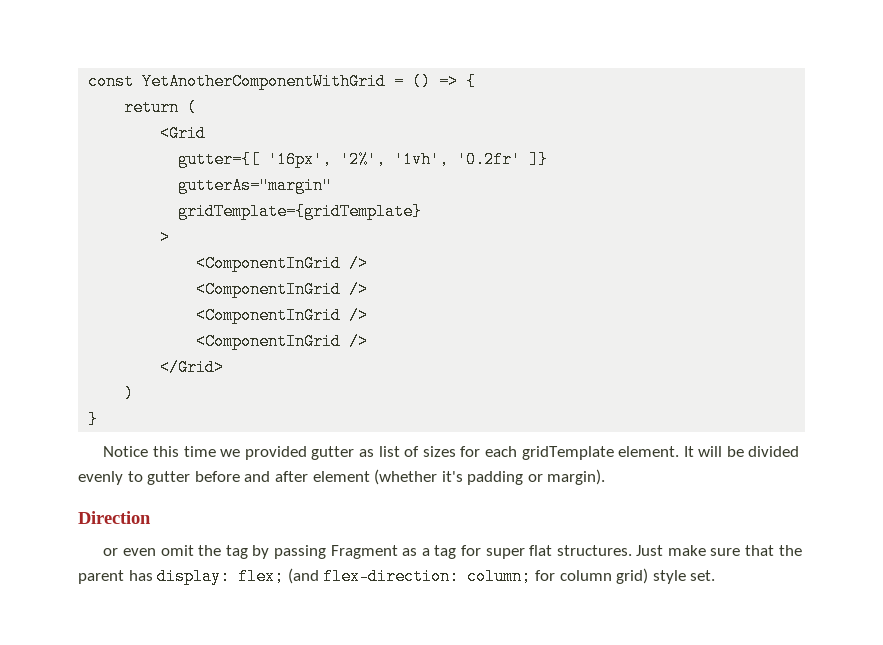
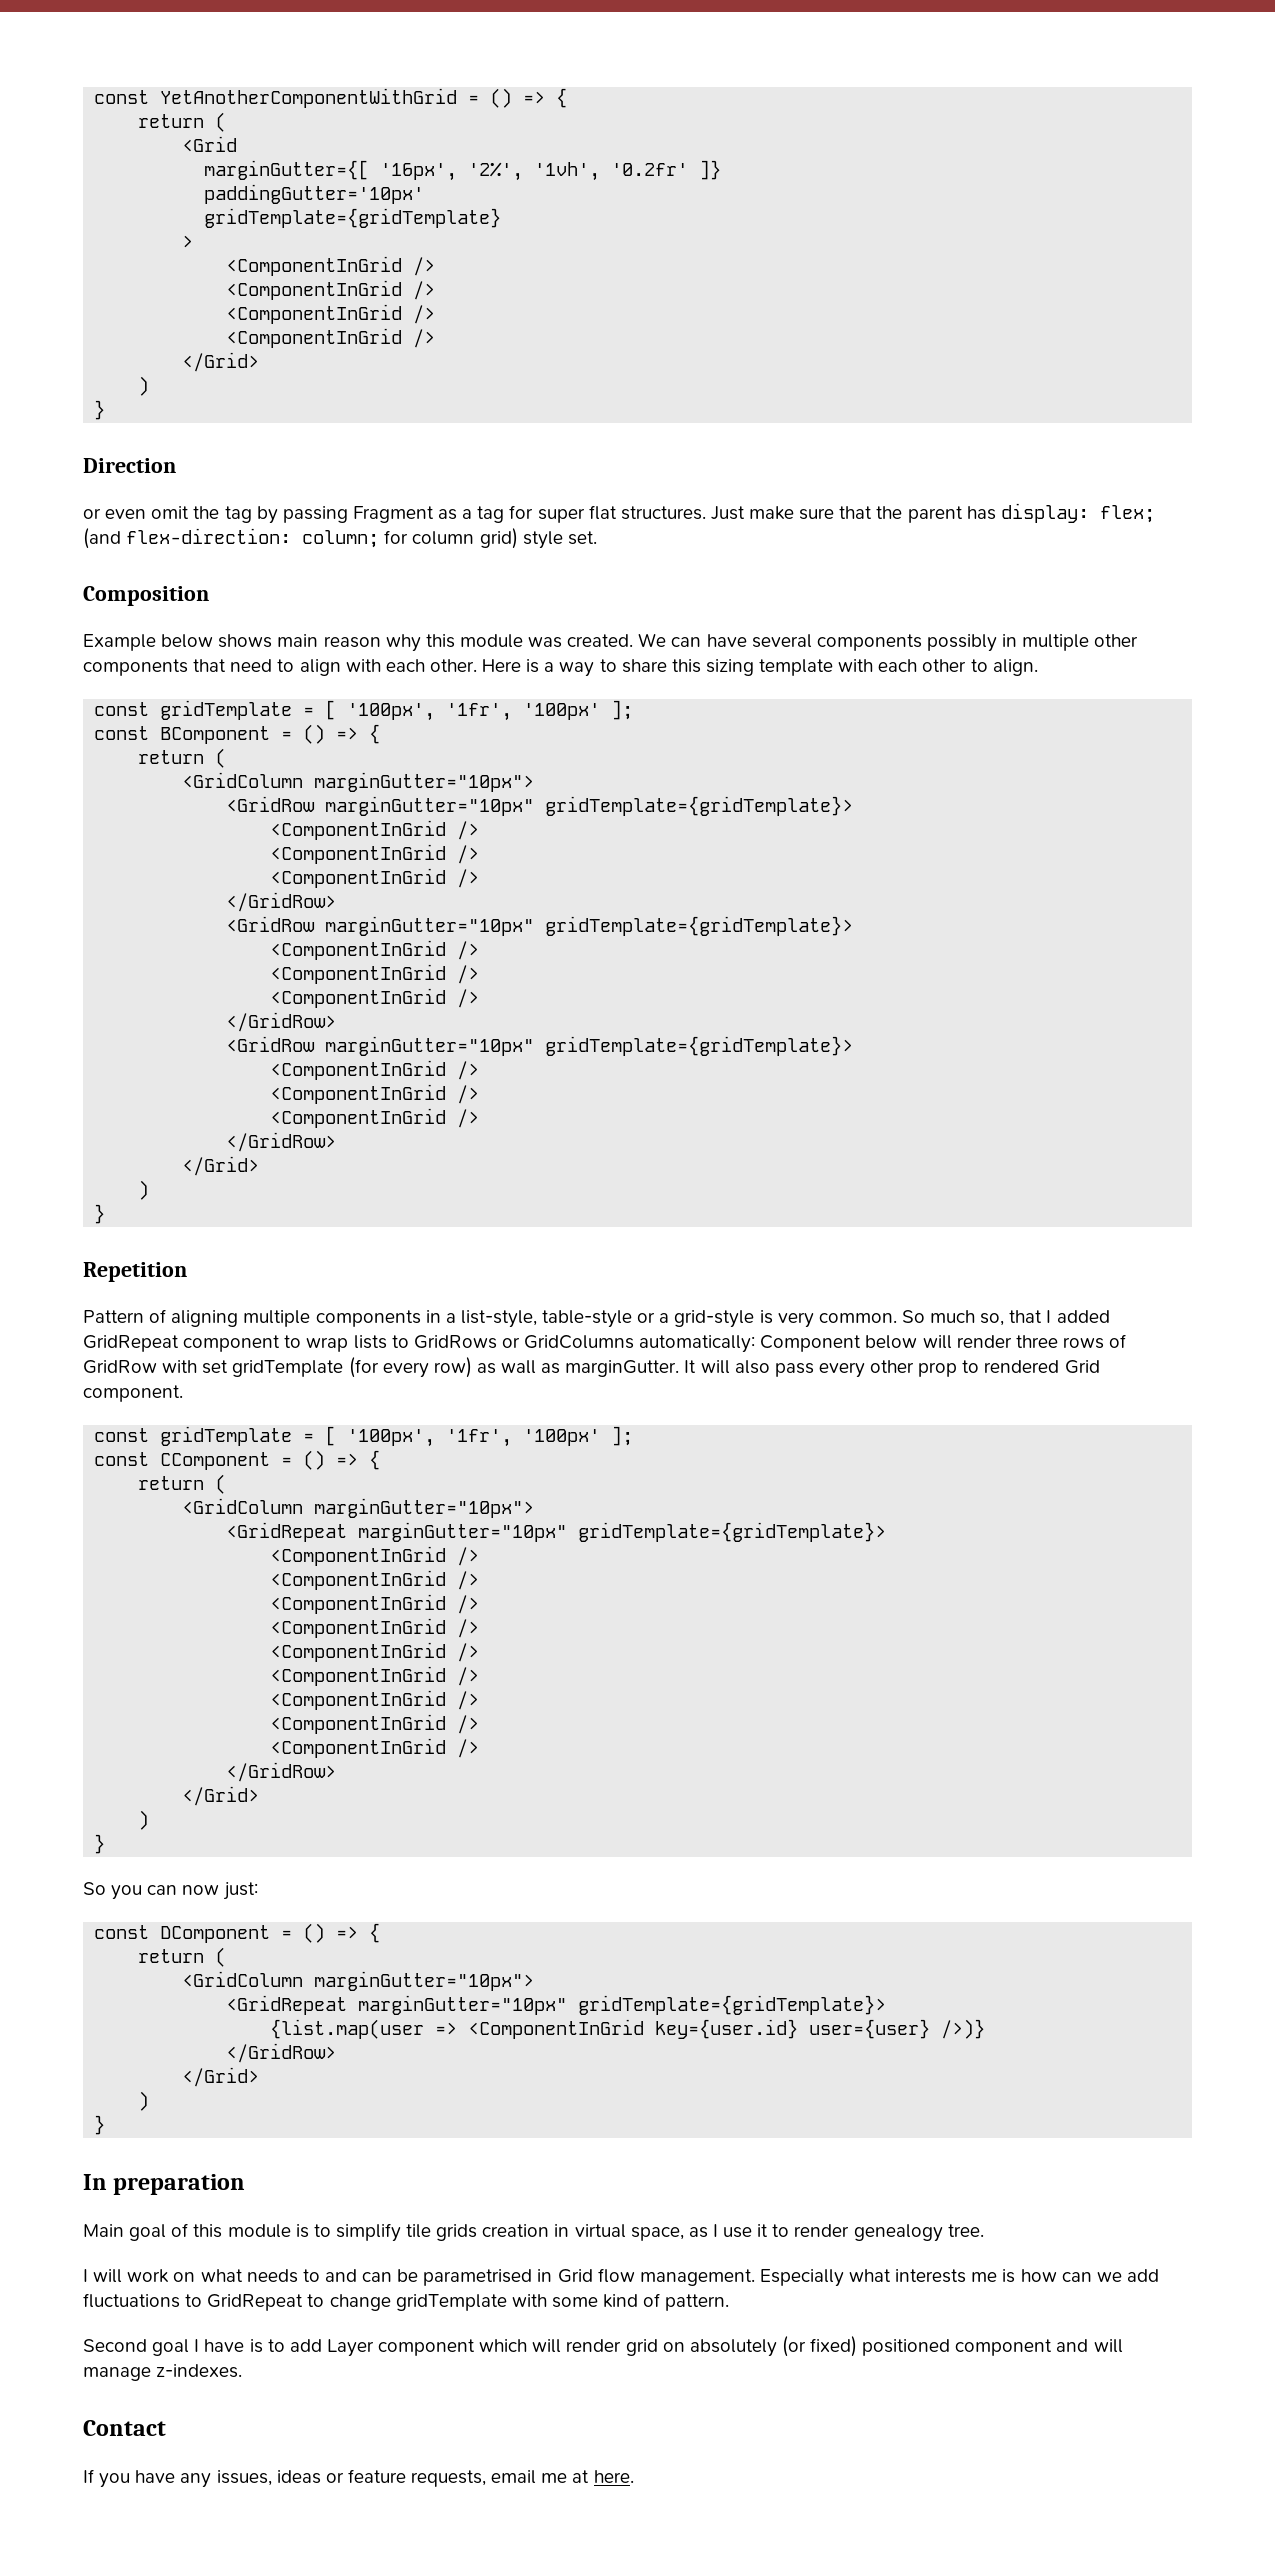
[178,151,261,168] gutter={[ -> [204,160,370,180] marginGutter={[
[178,177,333,194] gutterAs="margin" -> [204,184,425,204] paddingGutter='10px'
[103,446,800,460] [78,469,606,485] // Notice this time we provided gutter as list of sizes for each gridTemplate element. It will be divided evenly to gutter before and after element (whether it's padding or margin). -> (106, 410) none
(716, 575) none -> [83,586,209,606] [83,633,1139,652] [83,659,1038,677] [94,700,634,721] [94,724,381,744] [138,748,227,768] [182,772,535,792] [226,796,854,816] [270,820,480,840] [270,844,480,864] [270,868,480,888] [226,892,337,912] [226,916,854,936] [270,940,480,960] [270,964,480,984] [270,988,480,1008] [226,1012,337,1032] [226,1036,854,1056] [270,1060,480,1080] [270,1084,480,1104] [270,1108,480,1128] [226,1132,337,1152] [182,1156,260,1176] [138,1180,150,1200] [94,1204,106,1224] [83,1262,187,1282] [83,1309,1110,1328] [83,1334,1127,1353] [83,1357,1100,1378] [83,1385,183,1402] [94,1426,634,1447] [94,1450,381,1470] [138,1474,227,1494] [182,1498,535,1518] [226,1522,887,1542] [270,1546,480,1566] [270,1570,480,1590] [270,1594,480,1614] [270,1618,480,1638] [270,1642,480,1662] [270,1666,480,1686] [270,1690,480,1710] [270,1714,480,1734] [270,1738,480,1758] [226,1762,337,1782] [182,1786,260,1806] [138,1810,150,1830] [94,1834,106,1854] [83,1882,258,1900] [94,1923,381,1943] [138,1947,227,1967] [182,1971,535,1991] [226,1995,887,2015] [270,2019,986,2039] [226,2043,337,2063] [182,2067,260,2087] [138,2091,150,2111] [94,2115,106,2135] [83,2174,246,2195] [83,2223,984,2242] [83,2268,1159,2287] [83,2293,730,2311] [83,2336,1123,2357] [83,2364,243,2381] [83,2420,166,2436] [83,2469,634,2488] // Composition // Example below shows main reason why this module was created. We can have several components possibly in multiple other components that need to align with each other. Here is a way to share this sizing template with each other to align. // const gridTemplate = [ '100px', '1fr', '100px' ]; // const BComponent = () => { // return ( // <GridColumn marginGutter="10px"> // <GridRow marginGutter="10px" gridTemplate={gridTemplate}> // <ComponentInGrid /> // <ComponentInGrid /> // <ComponentInGrid /> // </GridRow> // <GridRow marginGutter="10px" gridTemplate={gridTemplate}> // <ComponentInGrid /> // <ComponentInGrid /> // <ComponentInGrid /> // </GridRow> // <GridRow marginGutter="10px" gridTemplate={gridTemplate}> // <ComponentInGrid /> // <ComponentInGrid /> // <ComponentInGrid /> // </GridRow> // </Grid> // ) // } // Repetition // Pattern of aligning multiple components in a list-style, table-style or a grid-style is very common. So much so, that I added GridRepeat component to wrap lists to GridRows or GridColumns automatically: Component below will render three rows of GridRow with set gridTemplate (for every row) as wall as marginGutter. It will also pass every other prop to rendered Grid component. // const gridTemplate = [ '100px', '1fr', '100px' ]; // const CComponent = () => { // return ( // <GridColumn marginGutter="10px"> // <GridRepeat marginGutter="10px" gridTemplate={gridTemplate}> // <ComponentInGrid /> // <ComponentInGrid /> // <ComponentInGrid /> // <ComponentInGrid /> // <ComponentInGrid /> // <ComponentInGrid /> // <ComponentInGrid /> // <ComponentInGrid /> // <ComponentInGrid /> // </GridRow> // </Grid> // ) // } // So you can now just: // const DComponent = () => { // return ( // <GridColumn marginGutter="10px"> // <GridRepeat marginGutter="10px" gridTemplate={gridTemplate}> // {list.map(user => <ComponentInGrid key={user.id} user={user} />)} // </GridRow> // </Grid> // ) // } // In preparation // Main goal of this module is to simplify tile grids creation in virtual space, as I use it to render genealogy tree. // I will work on what needs to and can be parametrised in Grid flow management. Especially what interests me is how can we add fluctuations to GridRepeat to change gridTemplate with some kind of pattern. // Second goal I have is to add Layer component which will render grid on absolutely (or fixed) positioned component and will manage z-indexes. // Contact // If you have any issues, ideas or feature requests, email me at here.

